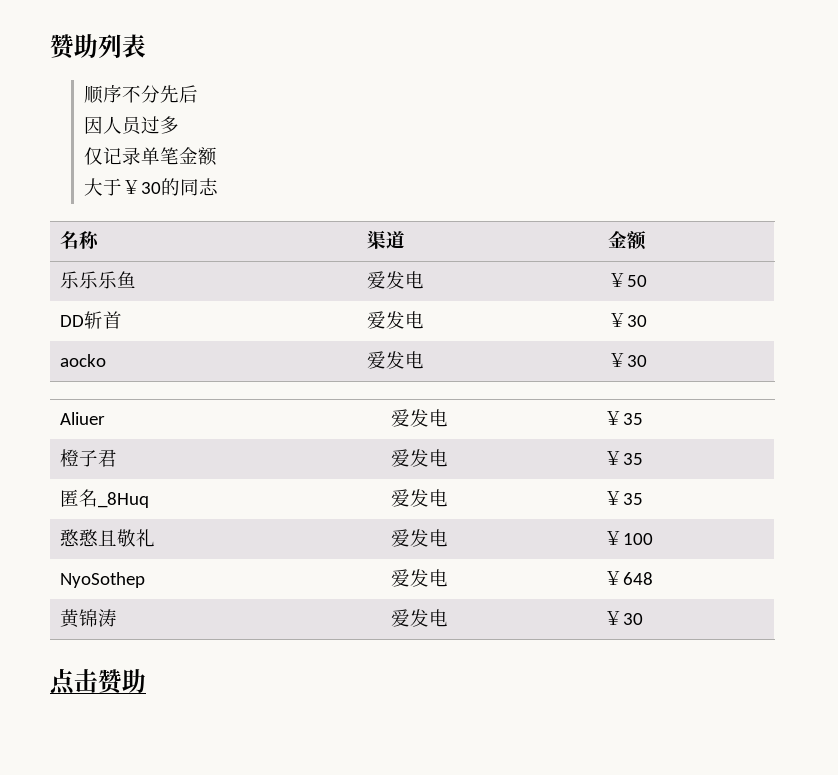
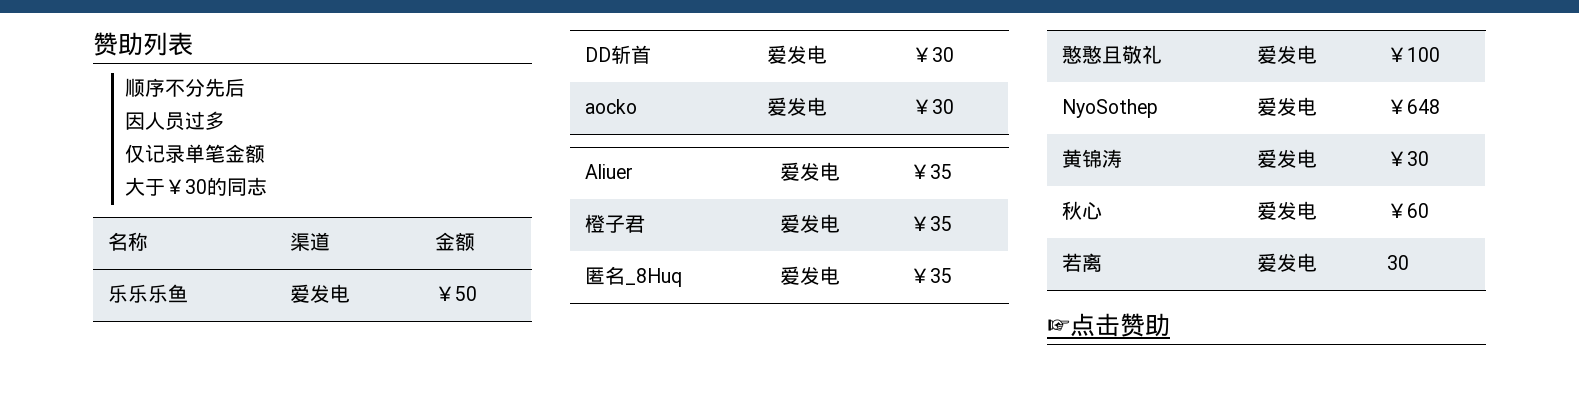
(644, 619) // -> [1062,201,1103,220] [1257,201,1318,220] [1387,203,1430,218] [1062,253,1103,272] [1257,253,1318,272] [1387,255,1410,270] [1047,319,1070,334] // 秋心 | 爱发电 | ￥60 // 若离 | 爱发电 | 30 // ☞

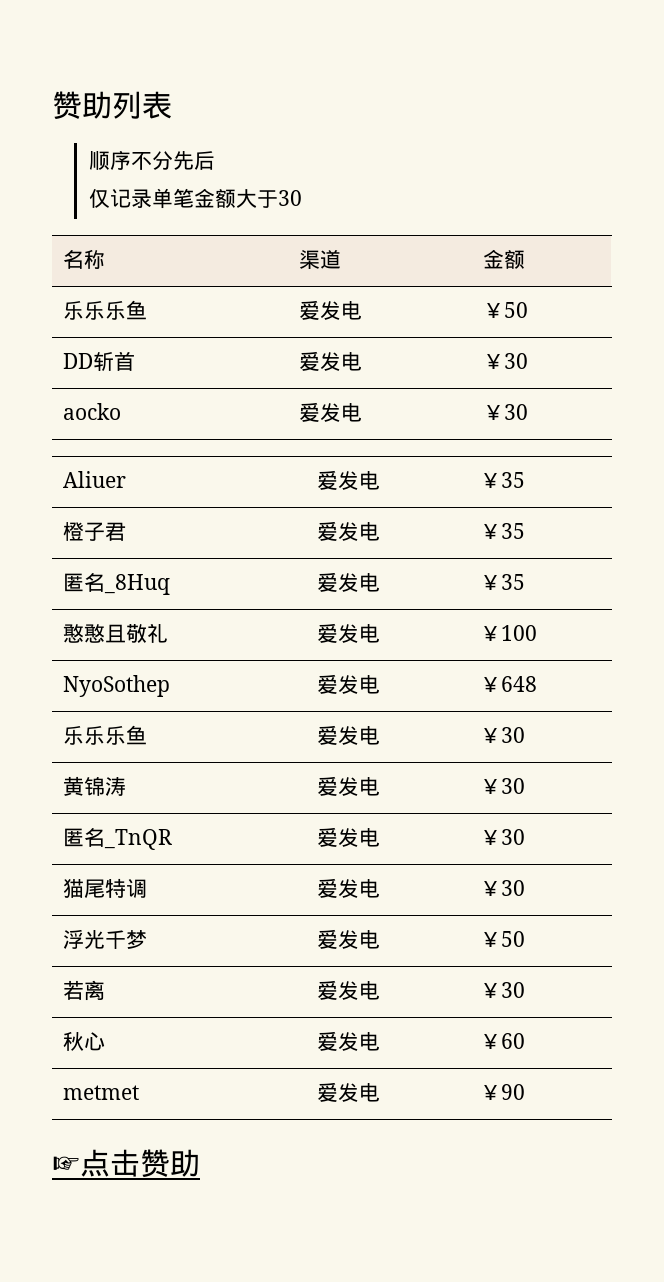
[124,111,225,131] // 因人员过多 -> (215, 160) none
[124,177,267,196] // 大于￥30的同志 -> [235,189,302,208] 大于30
(1441, 106) none -> [62,725,147,745] [316,725,380,745] [479,727,525,743] // 乐乐乐鱼 | 爱发电 | ￥30
(1430, 158) none -> [62,828,172,850] [316,827,380,847] [479,829,525,845] [62,878,147,898] [316,878,380,898] [479,880,525,896] [62,929,147,949] [316,929,380,949] [479,931,525,947] [62,980,105,1001] [316,980,380,1000] [479,982,525,998] // 匿名_TnQR | 爱发电 | ￥30 // 猫尾特调 | 爱发电 | ￥30 // 浮光千梦 | 爱发电 | ￥50 // 若离 | 爱发电 | ￥30
[1062,253,1103,272] [1257,253,1318,272] [1387,255,1410,270] 若离 | 爱发电 | 30 -> [62,1085,139,1100] [316,1082,380,1102] [479,1084,525,1100] metmet | 爱发电 | ￥90

